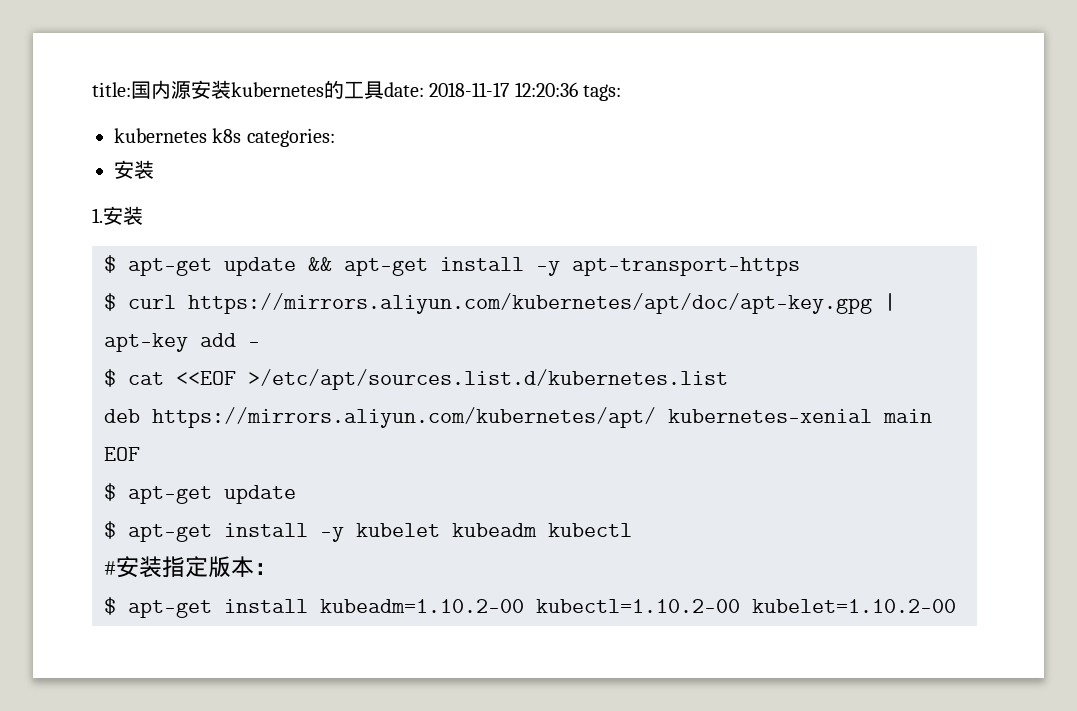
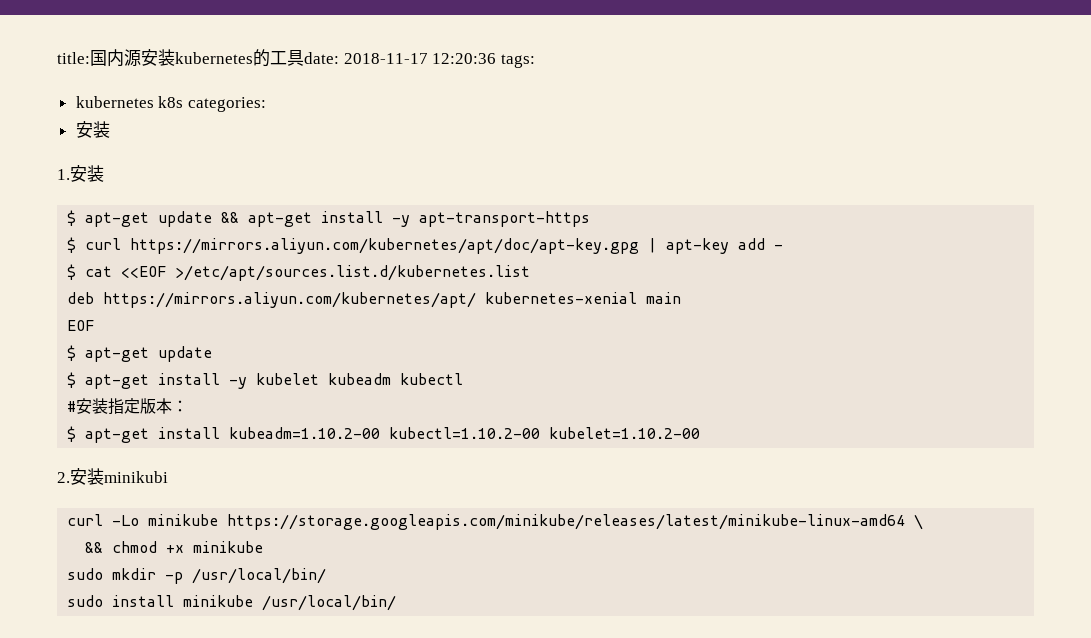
(956, 606) none -> [57,468,168,485] [67,514,924,530] [85,541,264,553] [67,568,327,584] [67,595,397,611] // 2.安装minikubi // curl -Lo minikube https://storage.googleapis.com/minikube/releases/latest/minikube-linux-amd64 \ // && chmod +x minikube // sudo mkdir -p /usr/local/bin/ // sudo install minikube /usr/local/bin/

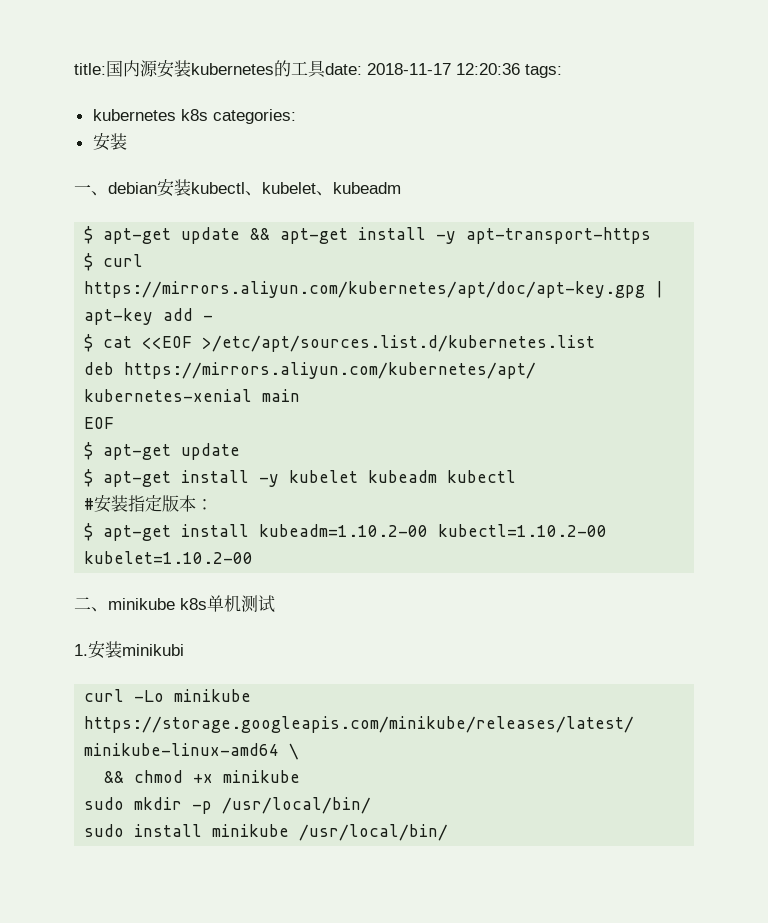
[57,165,104,182] 1.安装 -> [74,179,401,197] 一、debian安装kubectl、kubelet、kubeadm
[57,472,70,483] 2. -> [74,595,275,613] [74,644,88,656] 二、minikube k8s单机测试 // 1.

